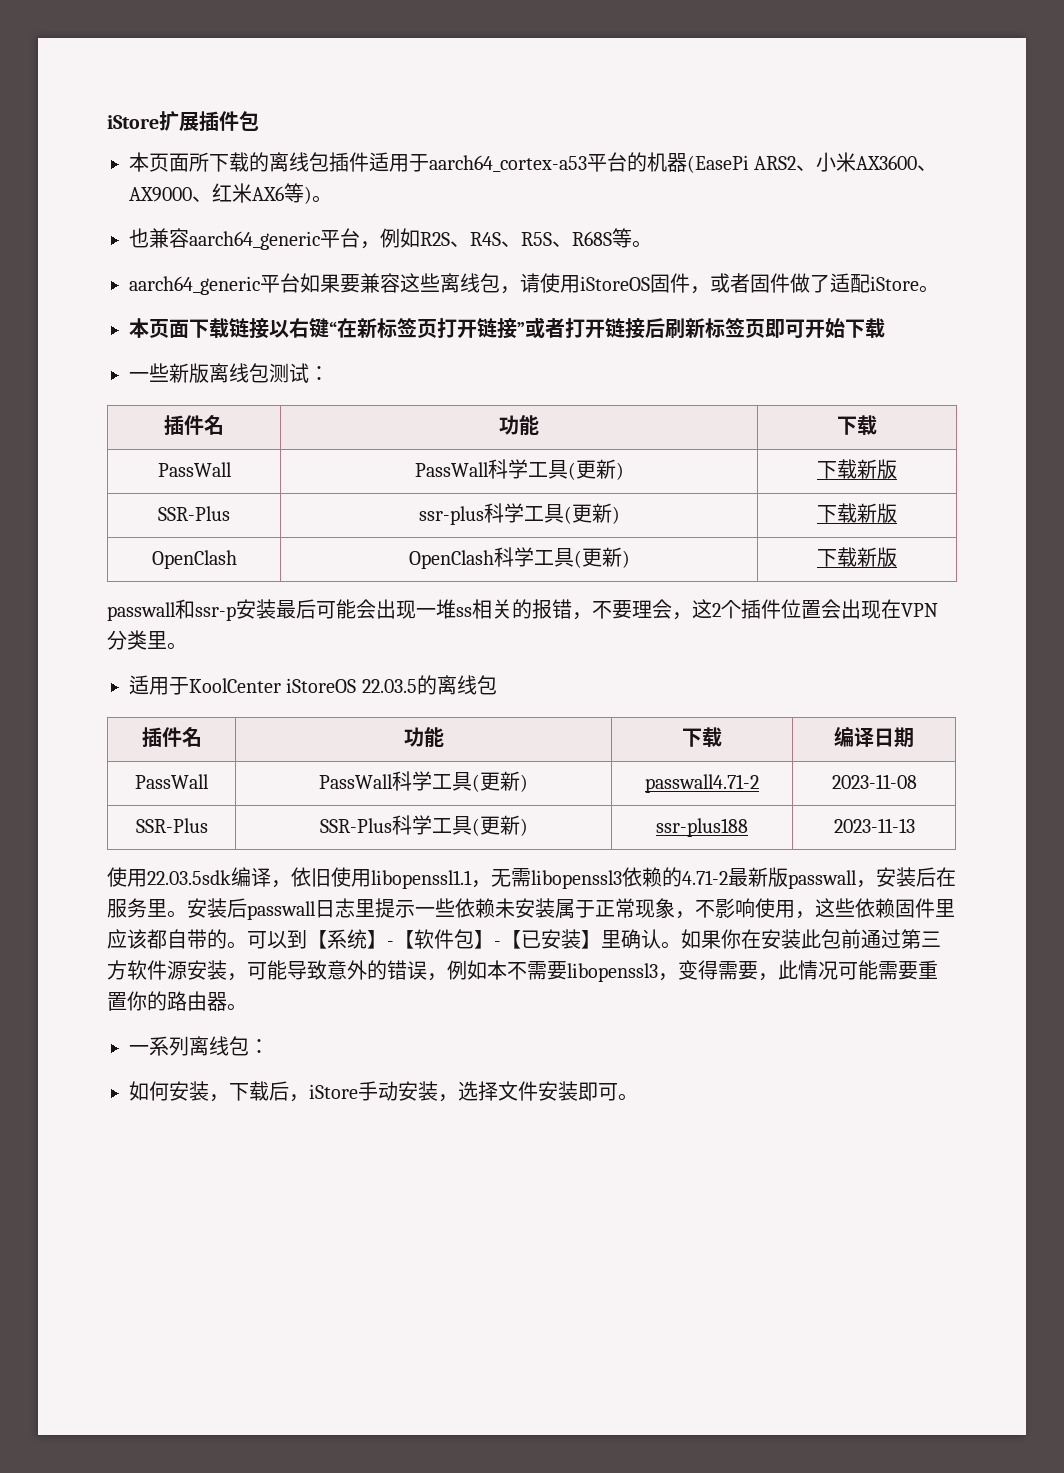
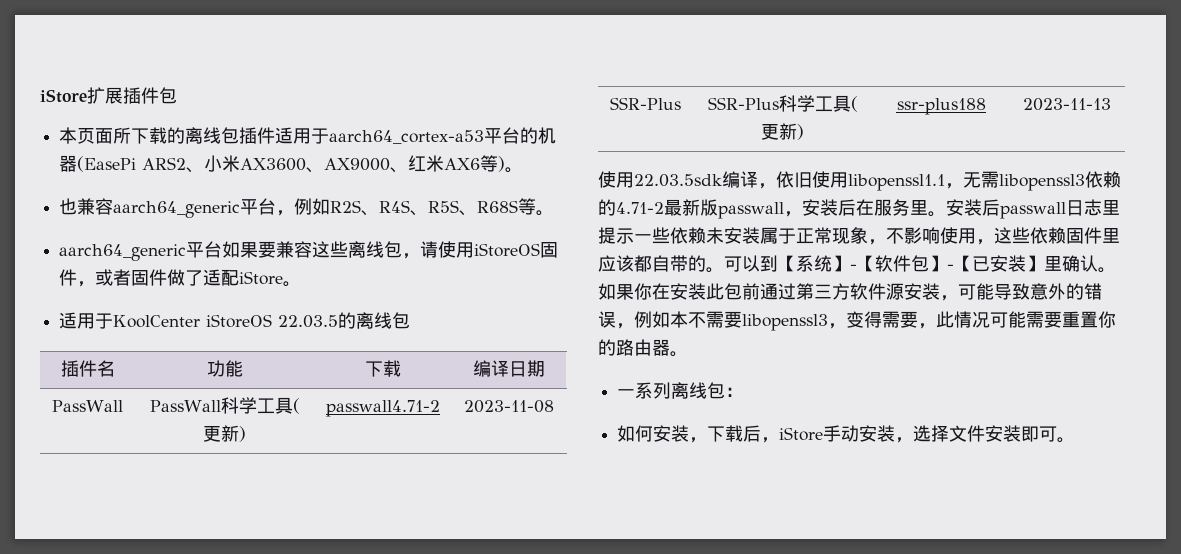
[129,317,885,339] [129,363,329,383] [164,415,224,435] [499,415,539,435] [837,415,877,435] [157,462,232,477] [414,459,624,480] [817,459,897,479] [158,506,230,521] [418,503,620,525] [817,503,897,523] [151,550,237,569] [408,547,630,569] [817,547,897,567] [107,599,938,621] [107,630,187,650] // 本页面下载链接以右键“在新标签页打开链接”或者打开链接后刷新标签页即可开始下载 // 一些新版离线包测试： // 插件名 | 功能 | 下载 // PassWall | PassWall科学工具(更新) | 下载新版 // SSR-Plus | ssr-plus科学工具(更新) | 下载新版 // OpenClash | OpenClash科学工具(更新) | 下载新版 // passwall和ssr-p安装最后可能会出现一堆ss相关的报错，不要理会，这2个插件位置会出现在VPN分类里。 -> (302, 284) none

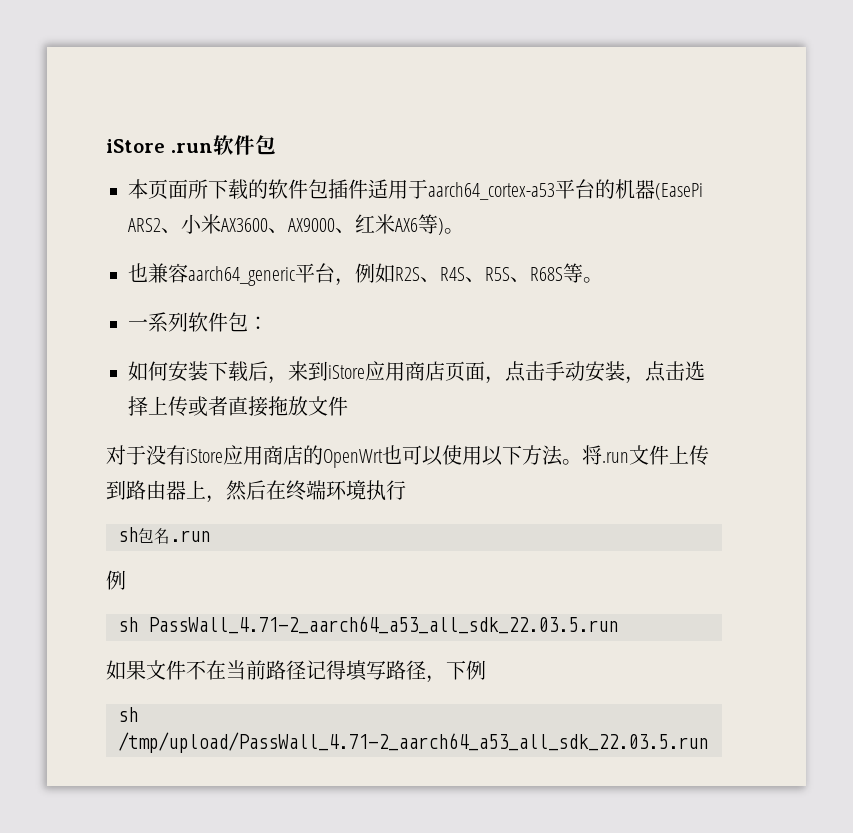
[40,87,141,104] iStore扩展插 -> [106,135,234,155] iStore .run软
[185,127,222,144] 离线 -> [268,179,308,199] 软件
[59,241,559,261] [59,269,302,287] [59,312,411,329] [60,360,115,377] [206,360,243,377] [365,360,401,377] [473,360,545,377] [52,400,124,412] [149,397,300,414] [203,425,246,442] [326,400,440,417] [464,400,554,413] [610,97,681,110] [707,95,858,112] [761,123,804,140] [896,98,986,115] [1023,98,1111,111] [598,171,1121,191] [598,199,1120,219] [598,227,1120,245] [598,255,1116,273] [598,283,1102,301] [598,311,1116,331] [598,339,688,357] // aarch64_generic平台如果要兼容这些离线包，请使用iStoreOS固件，或者固件做了适配iStore。 // 适用于KoolCenter iStoreOS 22.03.5的离线包 // 插件名 | 功能 | 下载 | 编译日期 // PassWall | PassWall科学工具(更新) | passwall4.71-2 | 2023-11-08 // SSR-Plus | SSR-Plus科学工具(更新) | ssr-plus188 | 2023-11-13 // 使用22.03.5sdk编译，依旧使用libopenssl1.1，无需libopenssl3依赖的4.71-2最新版passwall，安装后在服务里。安装后passwall日志里提示一些依赖未安装属于正常现象，不影响使用，这些依赖固件里应该都自带的。可以到【系统】-【软件包】-【已安装】里确认。如果你在安装此包前通过第三方软件源安装，可能导致意外的错误，例如本不需要libopenssl3，变得需要，此情况可能需要重置你的路由器。 -> (603, 280) none
[671,382,708,399] 离线 -> [188,312,228,332] 软件
[689,437,708,443] ， -> (208, 371) none
[779,425,1076,443] iStore手动安装，选择文件安装即可。 -> [288,361,705,384] [128,396,348,417] [106,445,709,468] [106,480,406,503] [118,527,210,544] [106,570,126,590] [118,616,618,634] [106,660,486,683] [118,707,138,722] [118,732,708,753] 来到iStore应用商店页面，点击手动安装，点击选择上传或者直接拖放文件 // 对于没有iStore应用商店的OpenWrt也可以使用以下方法。将.run文件上传到路由器上，然后在终端环境执行 // sh包名.run // 例 // sh PassWall_4.71-2_aarch64_a53_all_sdk_22.03.5.run // 如果文件不在当前路径记得填写路径，下例 // sh /tmp/upload/PassWall_4.71-2_aarch64_a53_all_sdk_22.03.5.run

